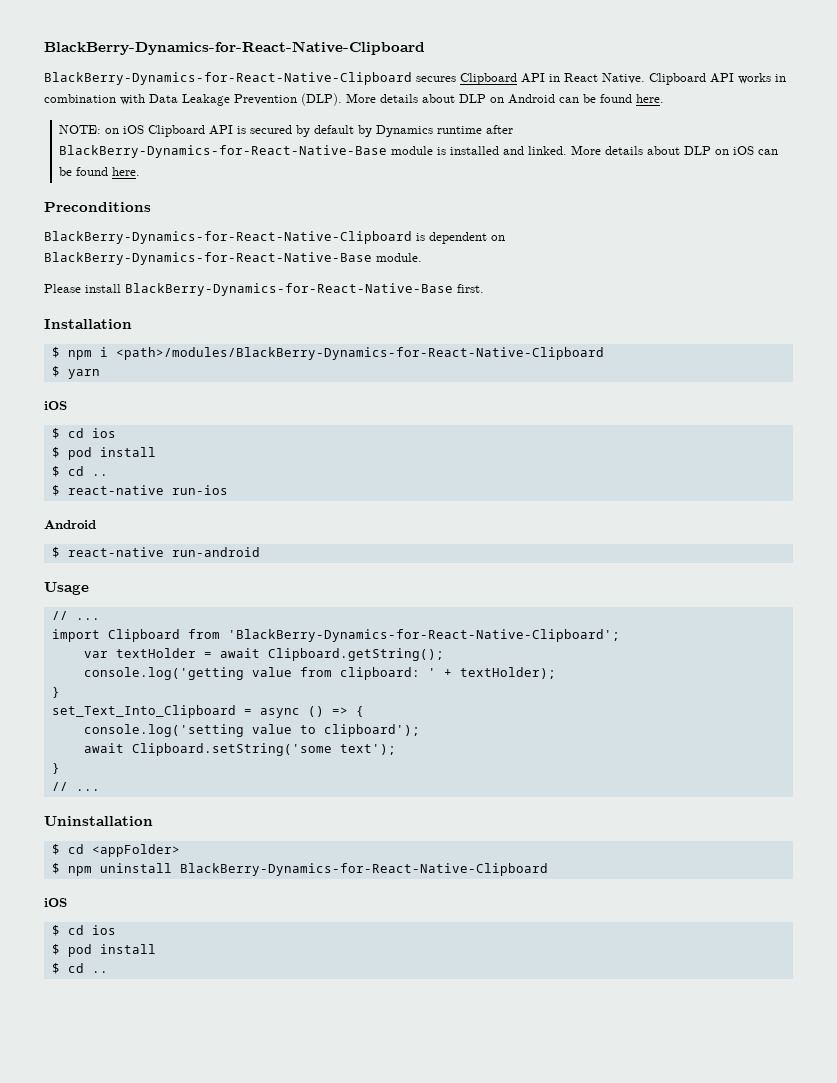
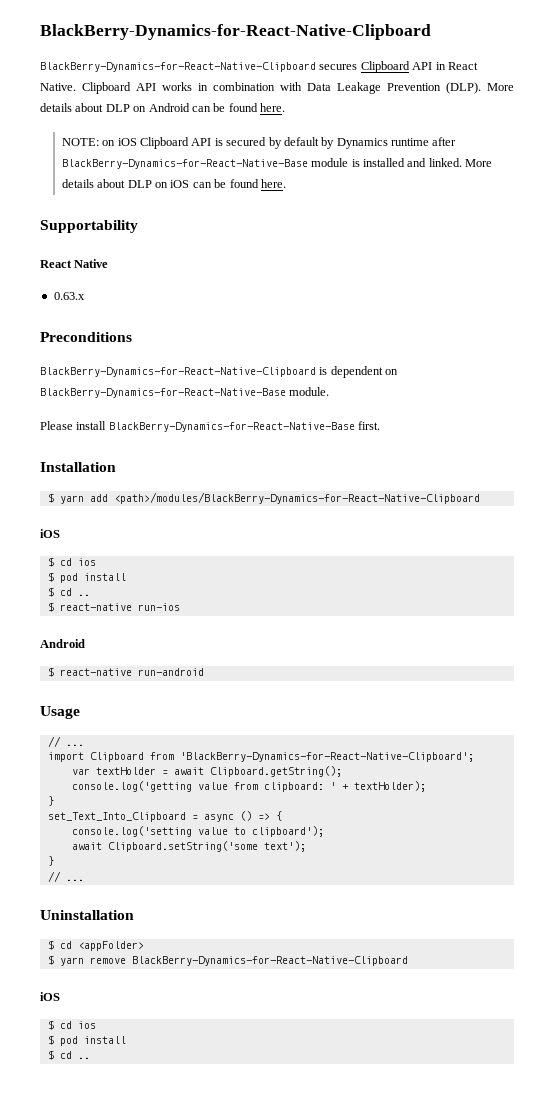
(141, 171) none -> [40,220,138,233] [40,259,109,268] [53,292,85,300] // Supportability // React Native // 0.63.x
[67,347,108,360] npm i -> [59,494,108,504] yarn add
[51,366,100,379] // $ yarn -> (480, 498) none
[67,863,172,876] npm uninstall -> [59,957,126,966] yarn remove

